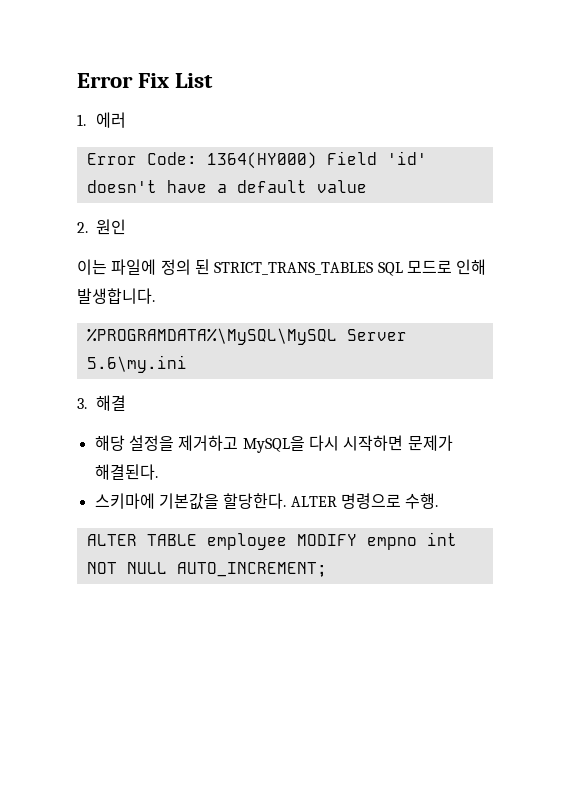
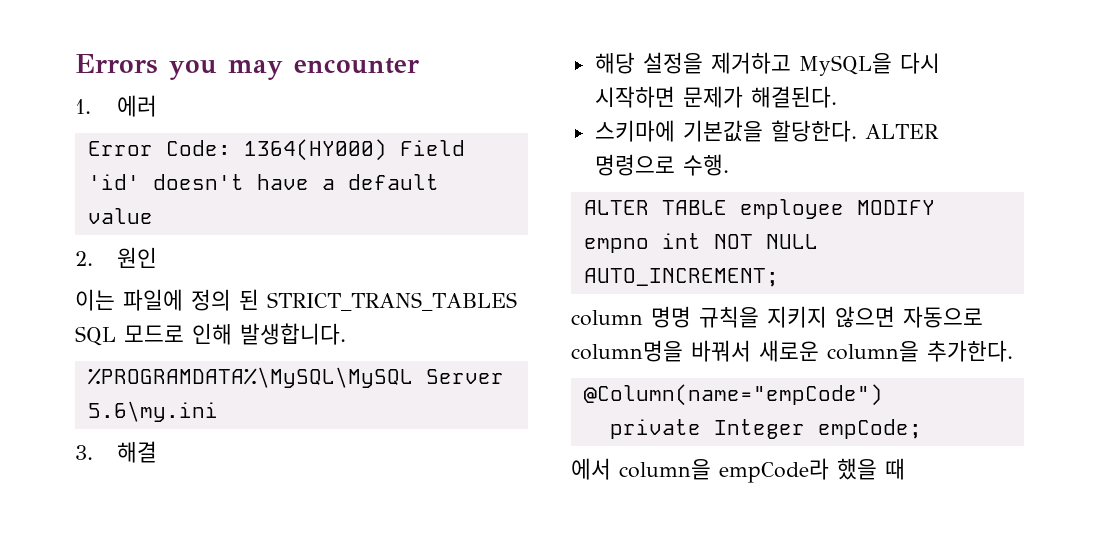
[77,73,214,88] Error Fix List -> [75,54,419,80] Errors you may encounter
(327, 569) none -> [571,306,983,328] [571,340,1013,362] [583,384,883,406] [609,419,922,439] [571,458,905,483] // column 명명 규칙을 지키지 않으면 자동으로 column명을 바꿔서 새로운 column을 추가한다. // @Column(name="empCode") // private Integer empCode; // 에서 column을 empCode라 했을 때

